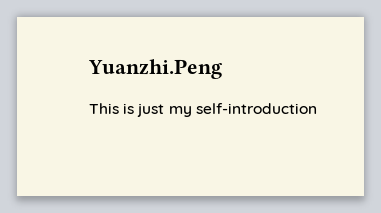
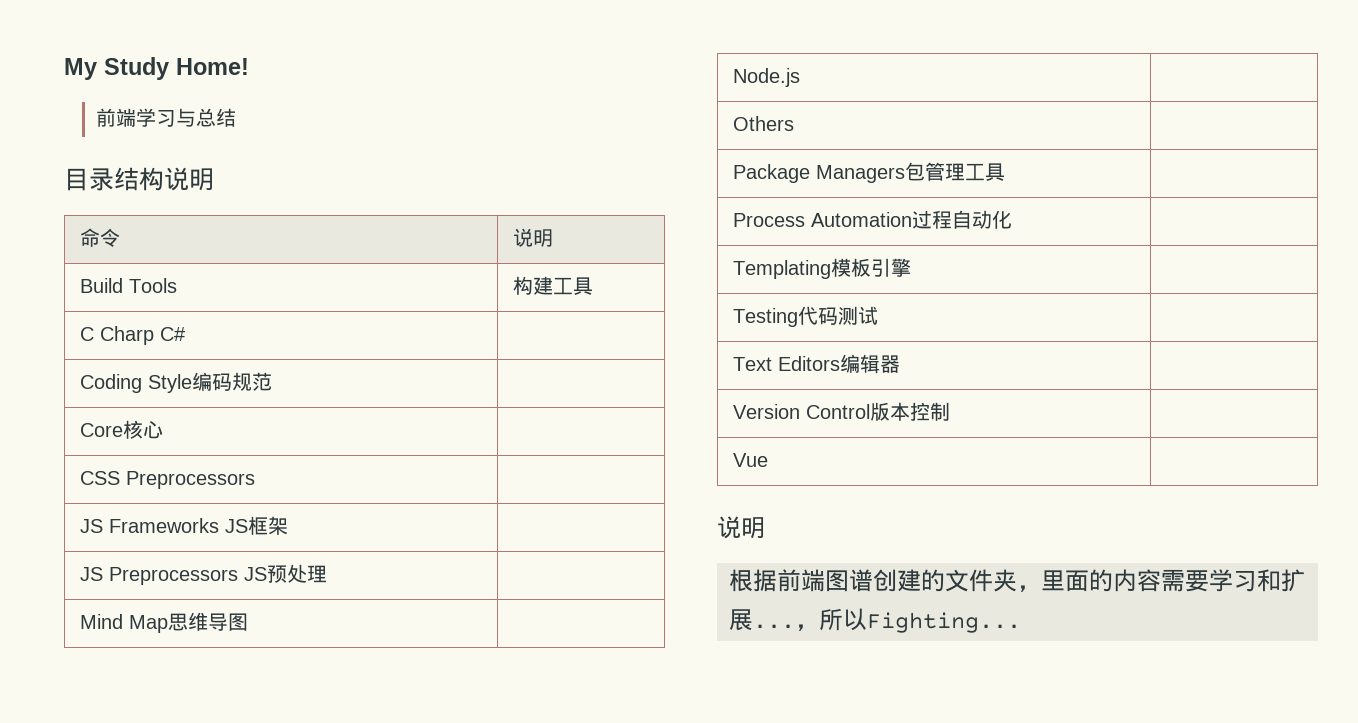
[88,59,222,79] [89,103,317,117] Yuanzhi.Peng // This is just my self-introduction -> [64,57,249,80] [96,108,237,127] [64,167,214,191] [79,228,120,247] [512,228,553,247] [79,278,177,293] [512,276,593,295] [79,326,186,345] [79,372,272,393] [79,420,163,439] [79,471,255,489] [79,516,288,535] [79,564,327,585] [79,612,248,633] [732,68,800,87] [732,116,794,131] [732,162,1005,183] [732,210,1012,229] [732,258,911,279] [732,306,878,327] [732,354,900,374] [732,402,950,421] [732,453,768,467] [717,516,765,539] [729,569,1305,592] [729,608,1021,633] My Study Home! // 前端学习与总结 // 目录结构说明 // 命令 | 说明 // Build Tools | 构建工具 // C Charp C# | // Coding Style编码规范 | // Core核心 | // CSS Preprocessors | // JS Frameworks JS框架 | // JS Preprocessors JS预处理 | // Mind Map思维导图 | // Node.js | // Others | // Package Managers包管理工具 | // Process Automation过程自动化 | // Templating模板引擎 | // Testing代码测试 | // Text Editors编辑器 | // Version Control版本控制 | // Vue | // 说明 // 根据前端图谱创建的文件夹，里面的内容需要学习和扩展...，所以Fighting...

